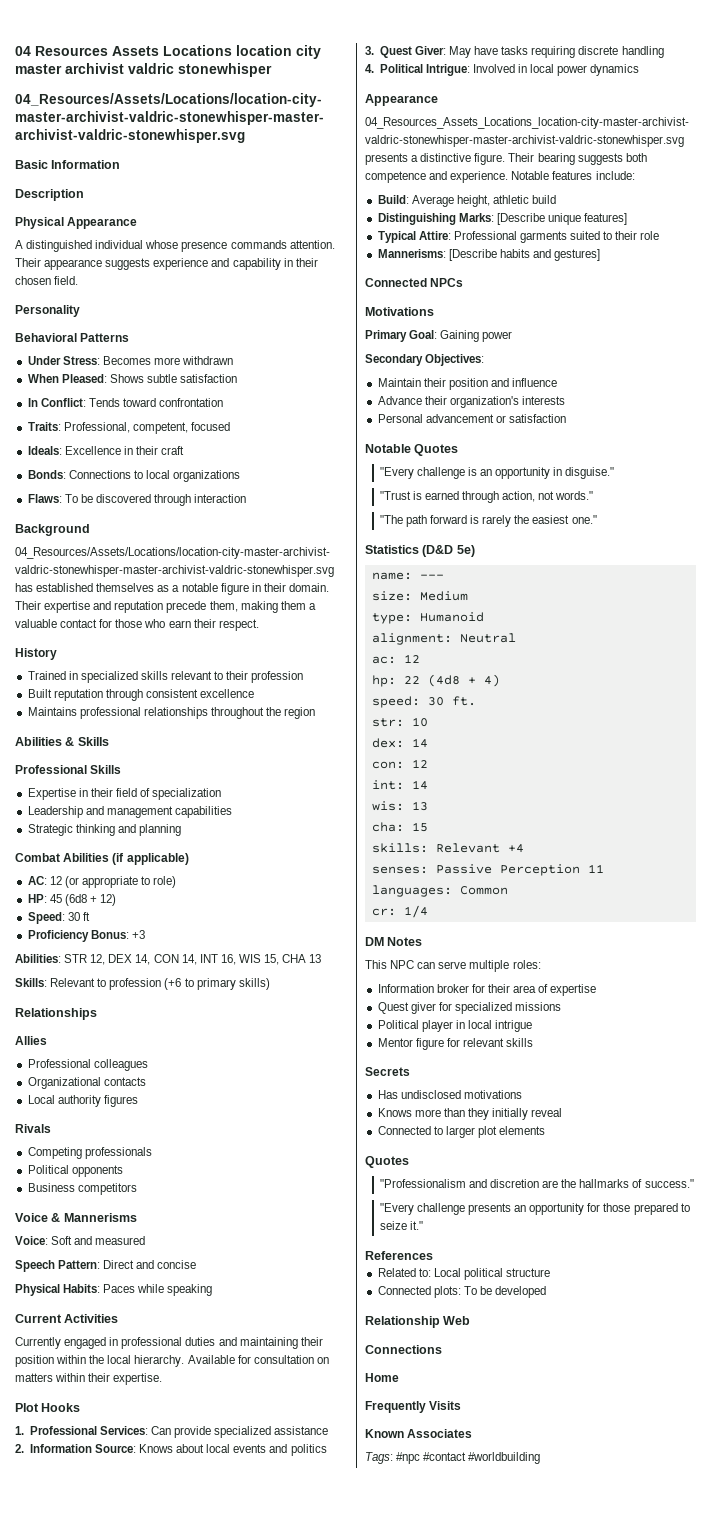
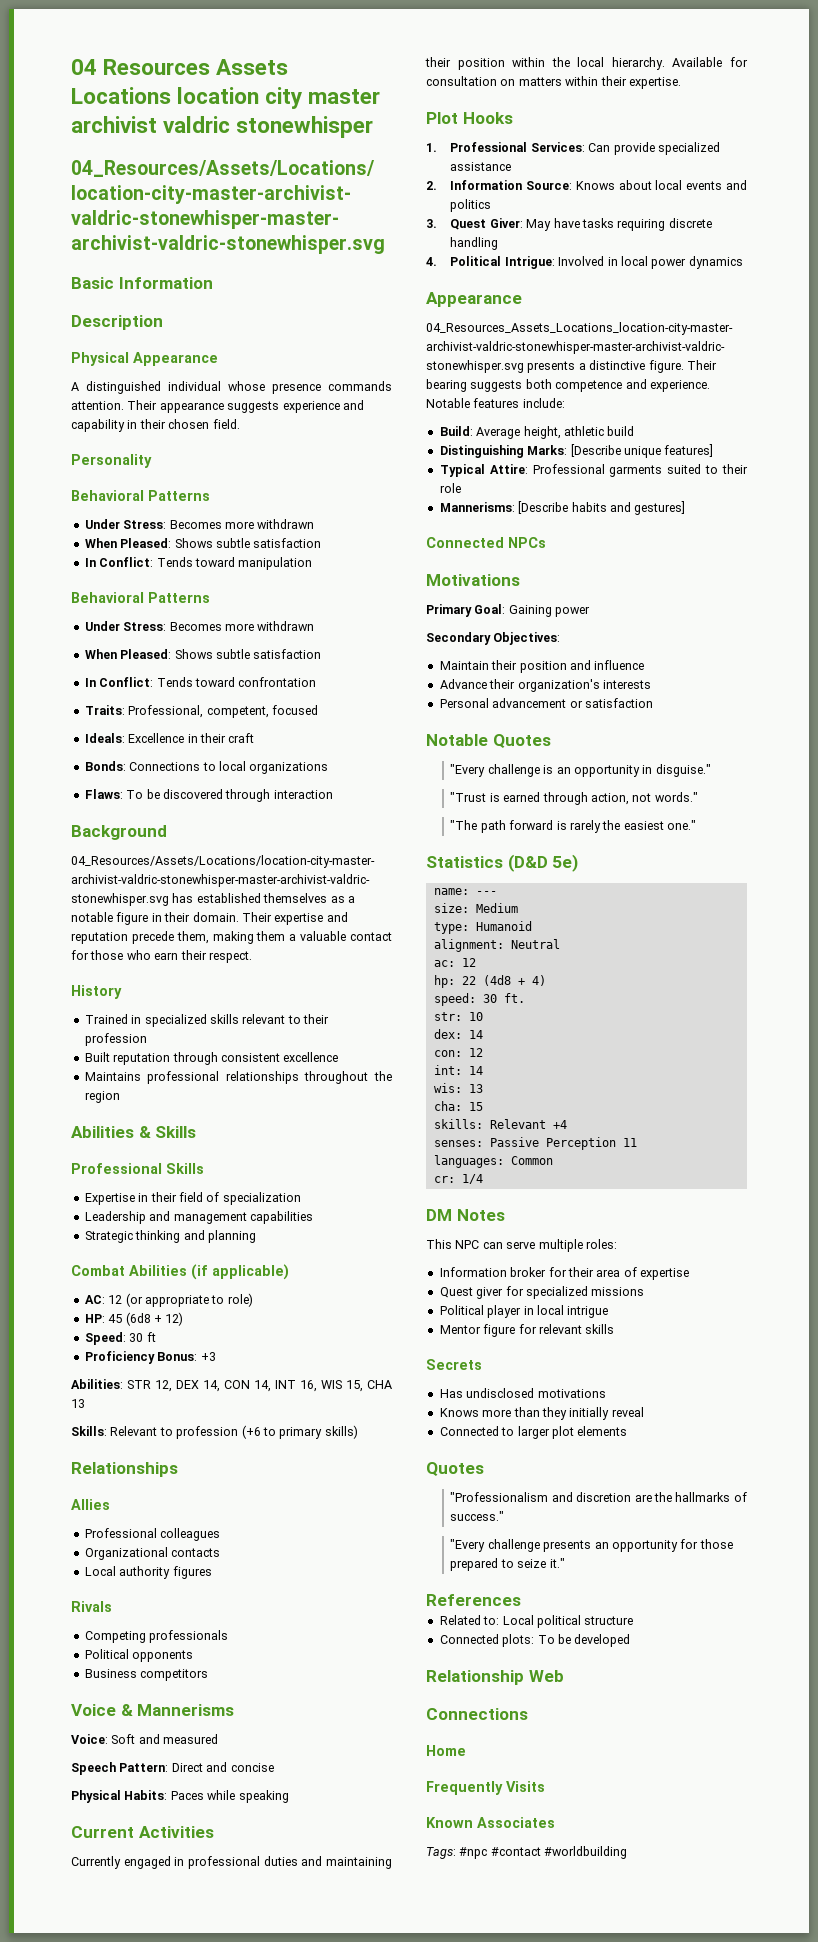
(238, 378) none -> [84,557,313,570] [71,592,210,603] [84,621,315,631] [84,649,322,659] // In Conflict: Tends toward manipulation // Behavioral Patterns // Under Stress: Becomes more withdrawn // When Pleased: Shows subtle satisfaction

